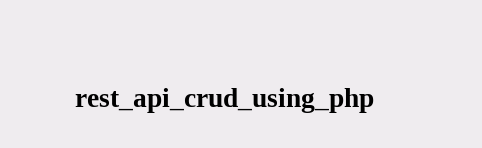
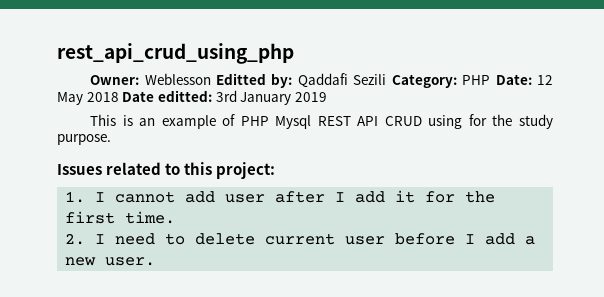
(374, 100) none -> [90,73,553,88] [57,90,327,105] [90,114,554,129] [57,134,111,145] [57,162,276,179] [65,190,496,203] [65,211,176,224] [65,233,536,245] [65,257,156,266] // Owner: Weblesson Editted by: Qaddafi Sezili Category: PHP Date: 12 May 2018 Date editted: 3rd January 2019 // This is an example of PHP Mysql REST API CRUD using for the study purpose. // Issues related to this project: // 1. I cannot add user after I add it for the first time. // 2. I need to delete current user before I add a new user.

